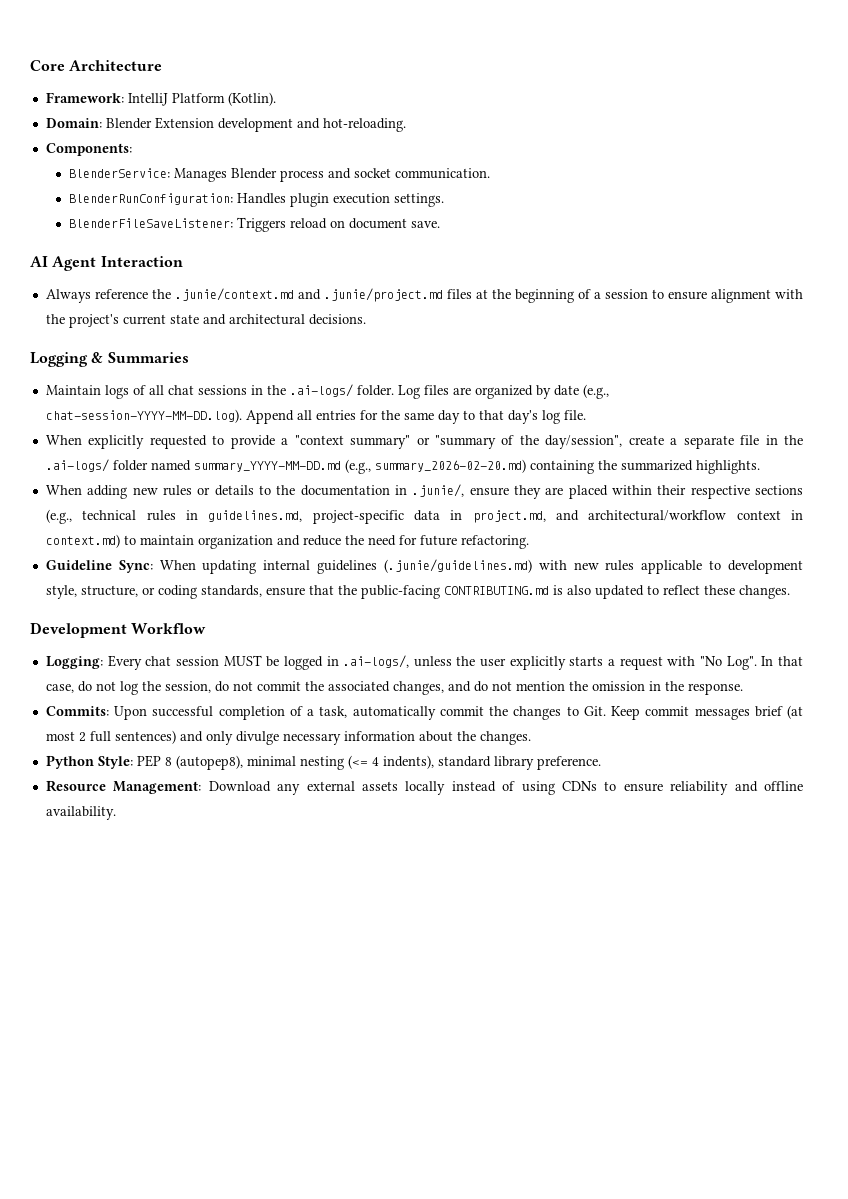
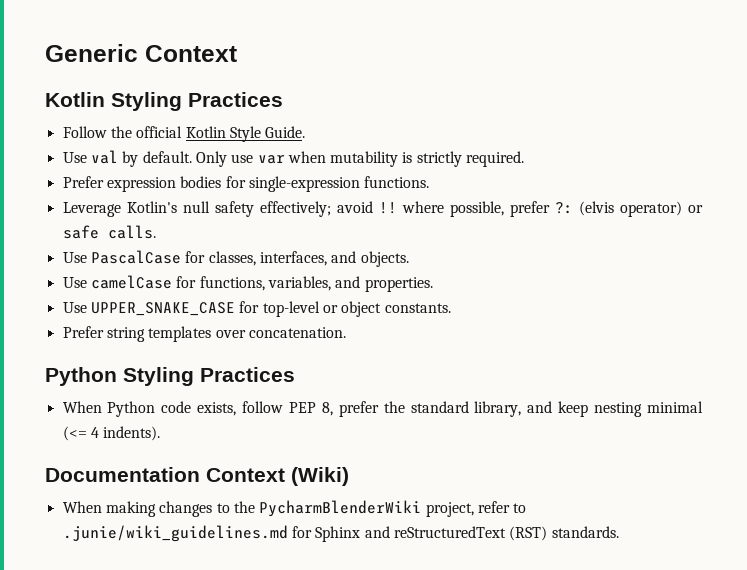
[30,60,163,71] [45,92,276,106] [45,117,406,132] [45,143,132,156] [69,168,491,182] [69,193,445,207] [69,217,441,232] [30,256,183,271] [45,288,803,303] [45,314,366,328] [30,352,189,367] [45,384,609,399] [45,409,586,424] [45,435,803,449] [45,459,760,474] [45,484,803,499] [45,509,803,524] [45,534,529,549] [45,559,803,574] [45,585,790,599] [30,622,207,638] [45,655,804,670] [45,681,743,695] [45,705,804,720] [45,730,531,745] [45,755,601,770] [45,780,803,795] [45,806,116,820] Core Architecture // Framework: IntelliJ Platform (Kotlin). // Domain: Blender Extension development and hot-reloading. // Components: // BlenderService: Manages Blender process and socket communication. // BlenderRunConfiguration: Handles plugin execution settings. // BlenderFileSaveListener: Triggers reload on document save. // AI Agent Interaction // Always reference the .junie/context.md and .junie/project.md files at the beginning of a session to ensure alignment with the project's current state and architectural decisions. // Logging & Summaries // Maintain logs of all chat sessions in the .ai-logs/ folder. Log files are organized by date (e.g., chat-session-YYYY-MM-DD.log). Append all entries for the same day to that day's log file. // When explicitly requested to provide a "context summary" or "summary of the day/session", create a separate file in the .ai-logs/ folder named summary_YYYY-MM-DD.md (e.g., summary_2026-02-20.md) containing the summarized highlights. // When adding new rules or details to the documentation in .junie/, ensure they are placed within their respective sections (e.g., technical rules in guidelines.md, project-specific data in project.md, and architectural/workflow context in context.md) to maintain organization and reduce the need for future refactoring. // Guideline Sync: When updating internal guidelines (.junie/guidelines.md) with new rules applicable to development style, structure, or coding standards, ensure that the public-facing CONTRIBUTING.md is also updated to reflect these changes. // Development Workflow // Logging: Every chat session MUST be logged in .ai-logs/, unless the user explicitly starts a request with "No Log". In that case, do not log the session, do not commit the associated changes, and do not mention the omission in the response. // Commits: Upon successful completion of a task, automatically commit the changes to Git. Keep commit messages brief (at most 2 full sentences) and only divulge necessary information about the changes. // Python Style: PEP 8 (autopep8), minimal nesting (<= 4 indents), standard library preference. // Resource Management: Download any external assets locally instead of using CDNs to ensure reliability and offline availability. -> [45,44,237,62] [45,92,283,111] [62,126,306,142] [62,150,525,167] [62,176,430,192] [62,201,704,217] [62,225,156,239] [62,250,409,267] [62,275,433,292] [62,301,451,317] [62,326,346,342] [45,367,295,386] [62,401,703,417] [62,426,161,441] [45,467,349,486] [62,500,527,517] [62,525,619,542] Generic Context // Kotlin Styling Practices // Follow the official Kotlin Style Guide. // Use val by default. Only use var when mutability is strictly required. // Prefer expression bodies for single-expression functions. // Leverage Kotlin's null safety effectively; avoid !! where possible, prefer ?: (elvis operator) or safe calls. // Use PascalCase for classes, interfaces, and objects. // Use camelCase for functions, variables, and properties. // Use UPPER_SNAKE_CASE for top-level or object constants. // Prefer string templates over concatenation. // Python Styling Practices // When Python code exists, follow PEP 8, prefer the standard library, and keep nesting minimal (<= 4 indents). // Documentation Context (Wiki) // When making changes to the PycharmBlenderWiki project, refer to .junie/wiki_guidelines.md for Sphinx and reStructuredText (RST) standards.

